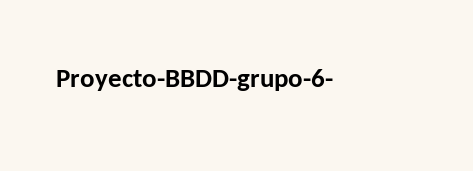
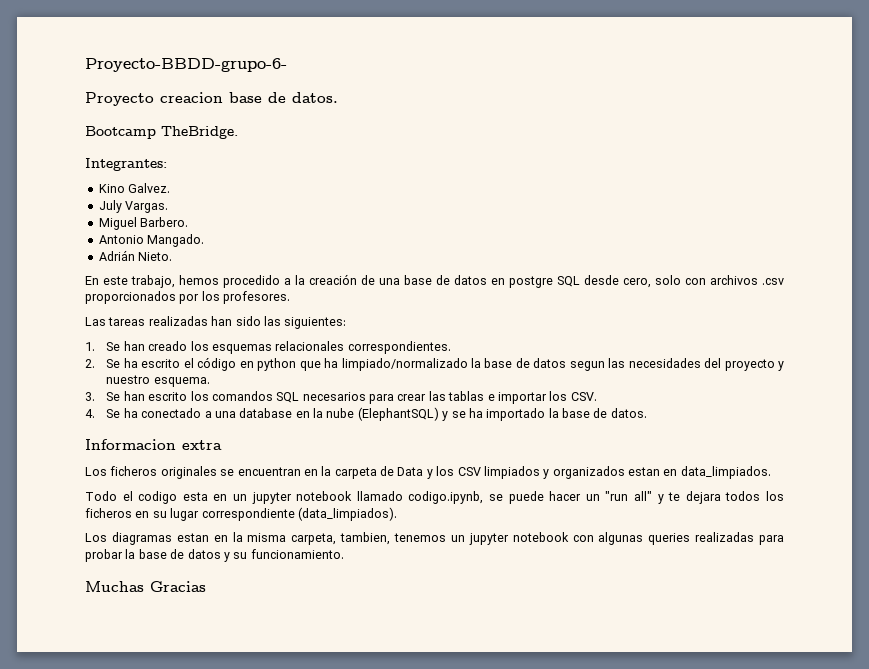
(333, 80) none -> [85,92,338,106] [85,126,238,139] [85,158,167,171] [98,183,171,193] [98,200,169,213] [98,217,189,230] [98,234,205,247] [98,250,173,261] [85,274,784,288] [85,291,291,304] [85,316,347,329] [85,341,451,354] [85,357,785,371] [106,375,210,387] [85,391,597,404] [85,407,647,421] [85,439,222,450] [85,466,771,479] [85,491,785,504] [85,507,397,521] [85,532,784,545] [85,549,344,562] [85,581,206,592] // Proyecto creacion base de datos. // Bootcamp TheBridge. // Integrantes: // Kino Galvez. // July Vargas. // Miguel Barbero. // Antonio Mangado. // Adrián Nieto. // En este trabajo, hemos procedido a la creación de una base de datos en postgre SQL desde cero, solo con archivos .csv proporcionados por los profesores. // Las tareas realizadas han sido las siguientes: // 1. Se han creado los esquemas relacionales correspondientes. // 2. Se ha escrito el código en python que ha limpiado/normalizado la base de datos segun las necesidades del proyecto y nuestro esquema. // 3. Se han escrito los comandos SQL necesarios para crear las tablas e importar los CSV. // 4. Se ha conectado a una database en la nube (ElephantSQL) y se ha importado la base de datos. // Informacion extra // Los ficheros originales se encuentran en la carpeta de Data y los CSV limpiados y organizados estan en data_limpiados. // Todo el codigo esta en un jupyter notebook llamado codigo.ipynb, se puede hacer un "run all" y te dejara todos los ficheros en su lugar correspondiente (data_limpiados). // Los diagramas estan en la misma carpeta, tambien, tenemos un jupyter notebook con algunas queries realizadas para probar la base de datos y su funcionamiento. // Muchas Gracias

